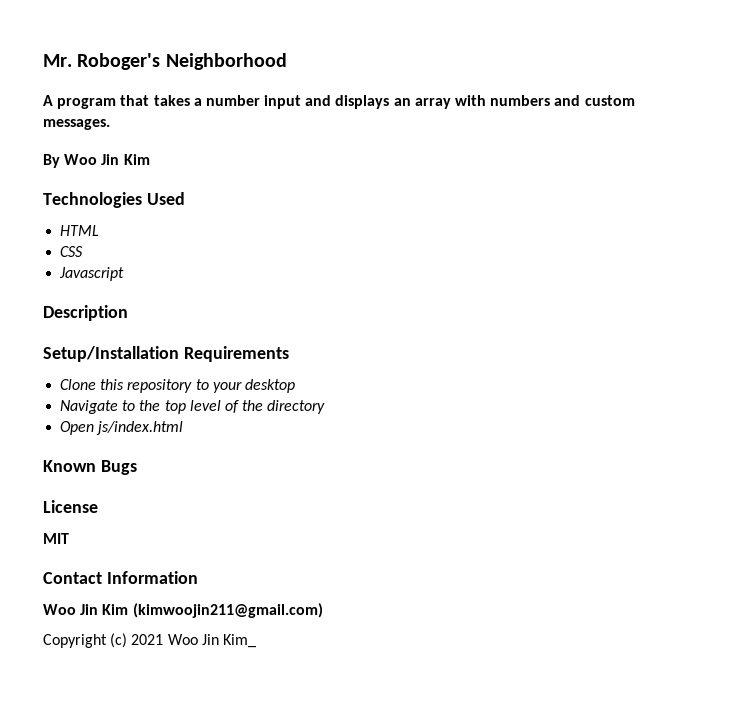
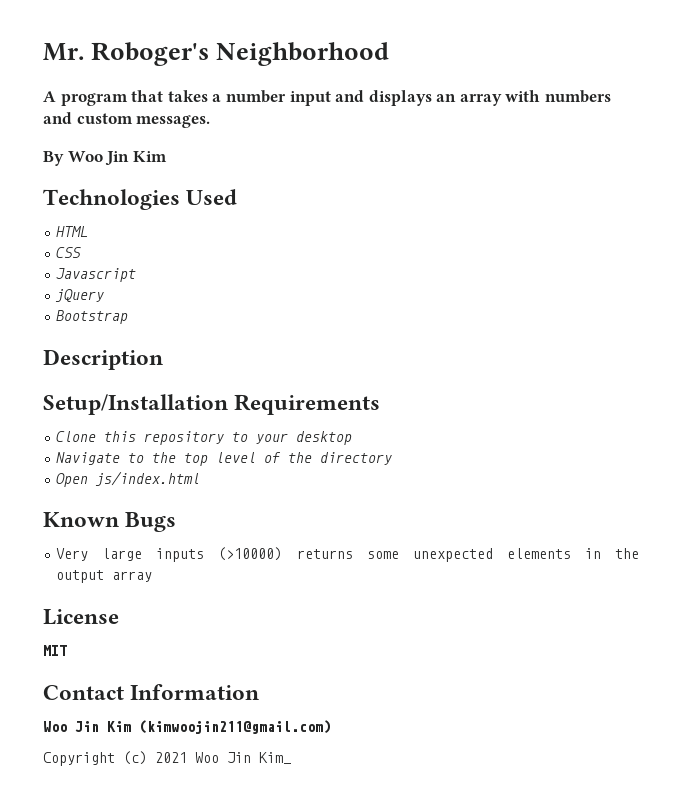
(125, 274) none -> [55,289,105,302] [56,310,129,324] // jQuery // Bootstrap
(137, 467) none -> [56,547,639,562] [56,570,153,583] // Very large inputs (>10000) returns some unexpected elements in the output array

